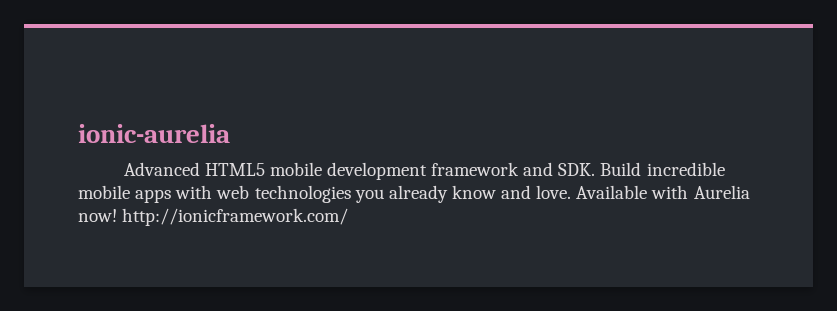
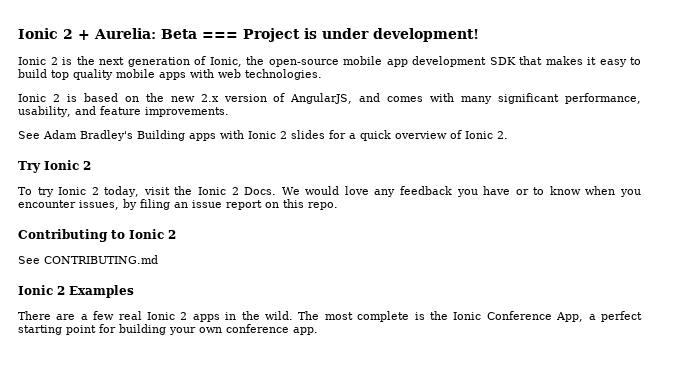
[78,124,230,143] [123,162,725,180] [78,185,750,203] [78,208,349,226] ionic-aurelia // Advanced HTML5 mobile development framework and SDK. Build incredible mobile apps with web technologies you already know and love. Available with Aurelia now! http://ionicframework.com/ -> [18,28,479,42] [18,56,641,67] [18,69,322,80] [18,93,641,104] [18,106,229,117] [18,130,508,141] [18,160,91,173] [18,186,641,197] [18,199,338,210] [18,229,176,242] [18,255,158,264] [18,285,134,298] [18,311,642,322] [18,324,318,335] Ionic 2 + Aurelia: Beta === Project is under development! // Ionic 2 is the next generation of Ionic, the open-source mobile app development SDK that makes it easy to build top quality mobile apps with web technologies. // Ionic 2 is based on the new 2.x version of AngularJS, and comes with many significant performance, usability, and feature improvements. // See Adam Bradley's Building apps with Ionic 2 slides for a quick overview of Ionic 2. // Try Ionic 2 // To try Ionic 2 today, visit the Ionic 2 Docs. We would love any feedback you have or to know when you encounter issues, by filing an issue report on this repo. // Contributing to Ionic 2 // See CONTRIBUTING.md // Ionic 2 Examples // There are a few real Ionic 2 apps in the wild. The most complete is the Ionic Conference App, a perfect starting point for building your own conference app.

